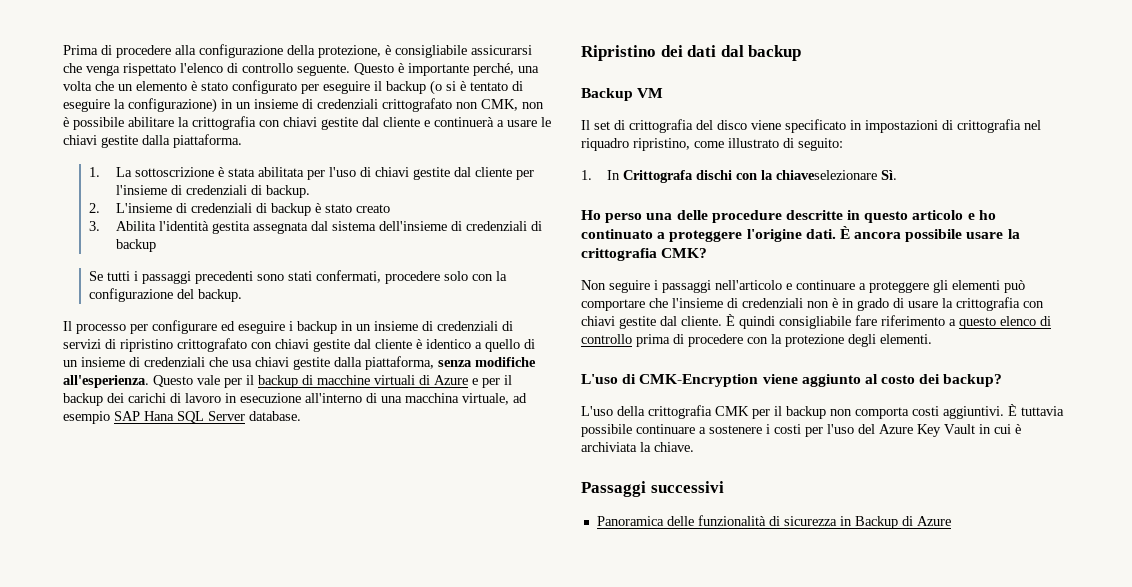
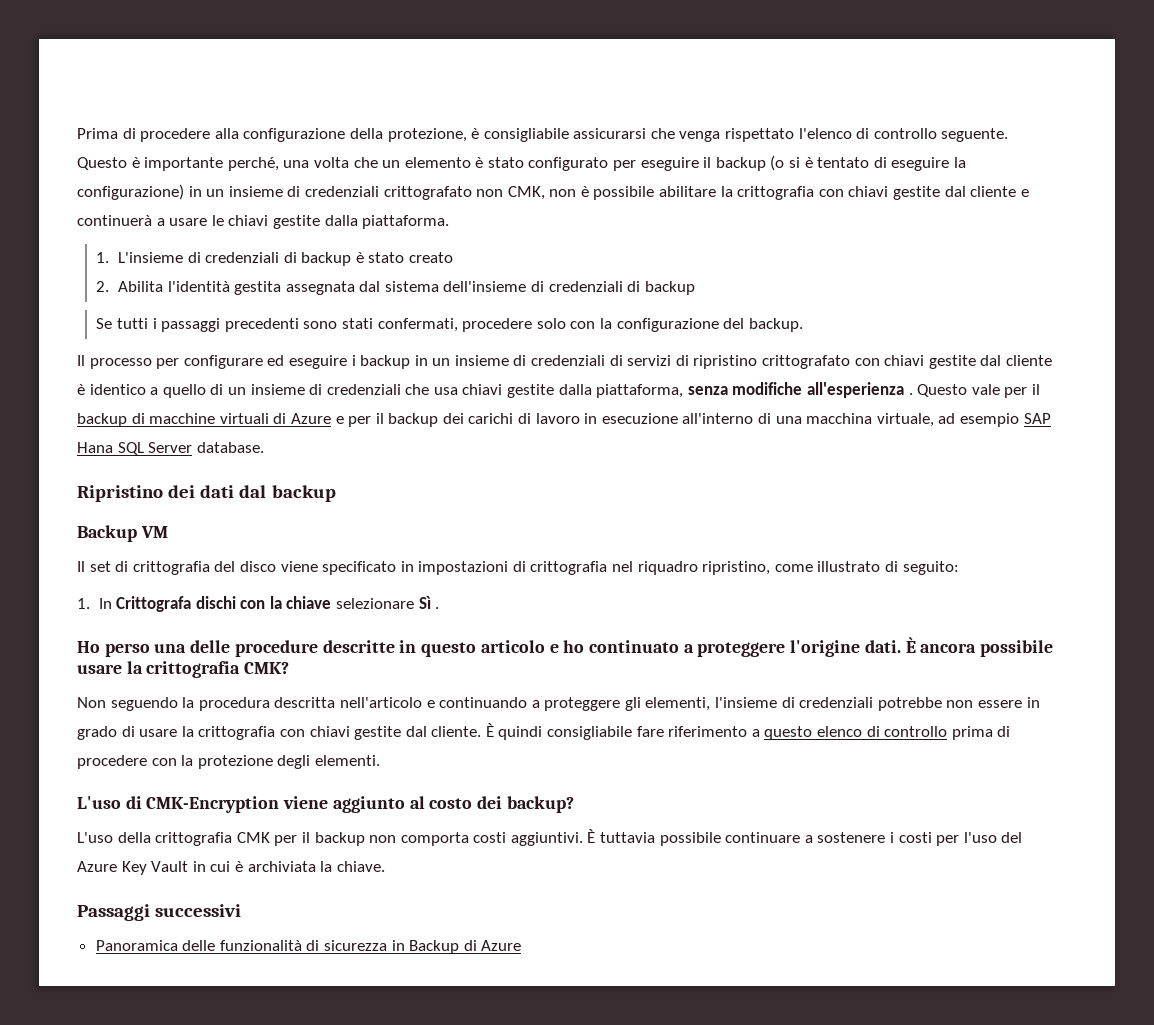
[115,167,534,180] [115,185,310,198] [89,203,101,213] La sottoscrizione è stata abilitata per l'uso di chiavi gestite dal cliente per l'insieme di credenziali di backup. // 2. -> (110, 257) none
[89,221,101,231] 3. -> [96,281,110,292] 2.
[63,375,149,388] all'esperienza. -> [807,382,913,398] all'esperienza .
[776,170,898,180] chiaveselezionare Sì. -> [286,596,440,609] chiave selezionare Sì .
[609,280,711,293] seguire i passaggi -> [110,697,336,711] seguendo la procedura descritta
[796,280,855,290] continuare -> [439,697,528,708] continuando
[952,280,1025,293] [581,298,838,311] elementi può comportare che l'insieme di credenziali non è -> [645,697,1023,711] elementi, l'insieme di credenziali potrebbe non essere

